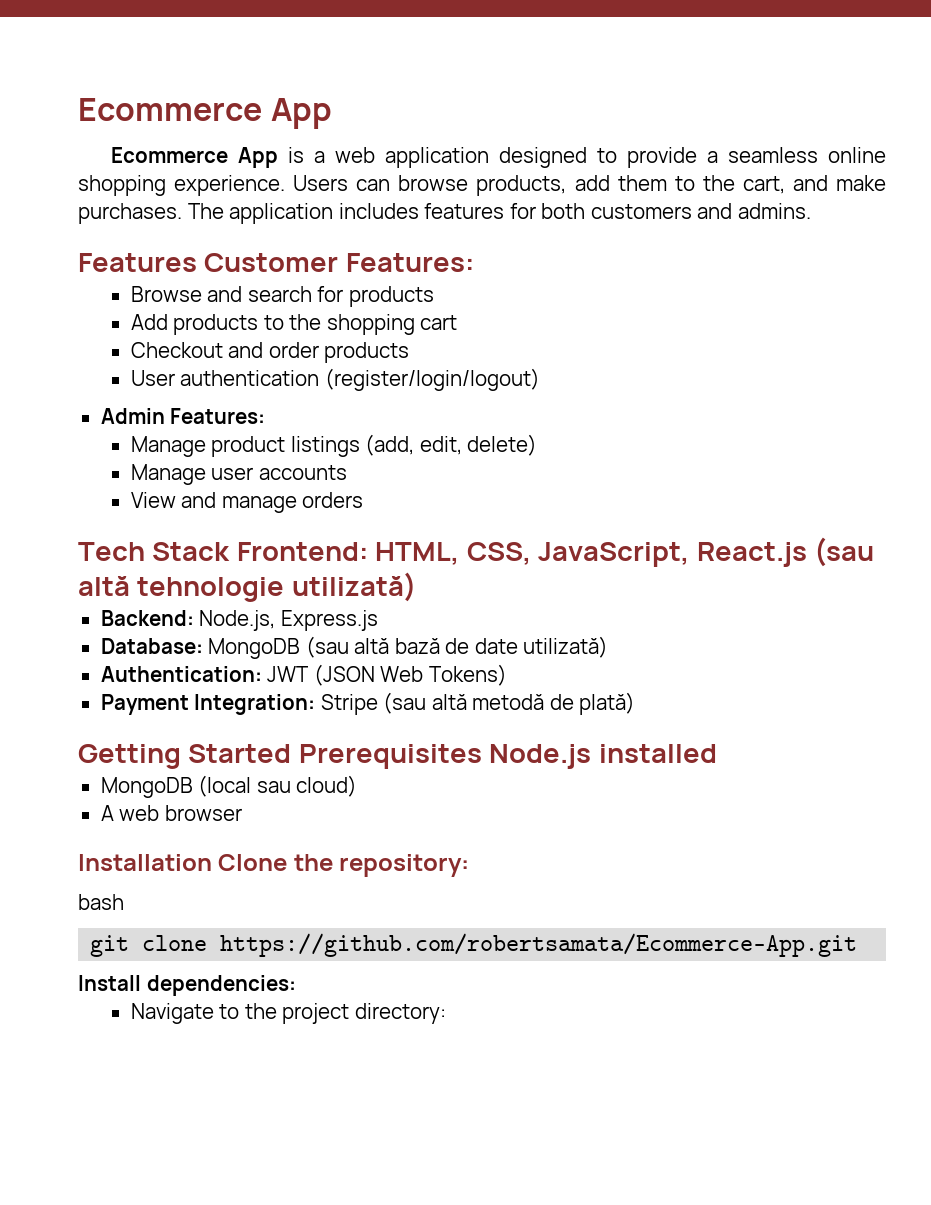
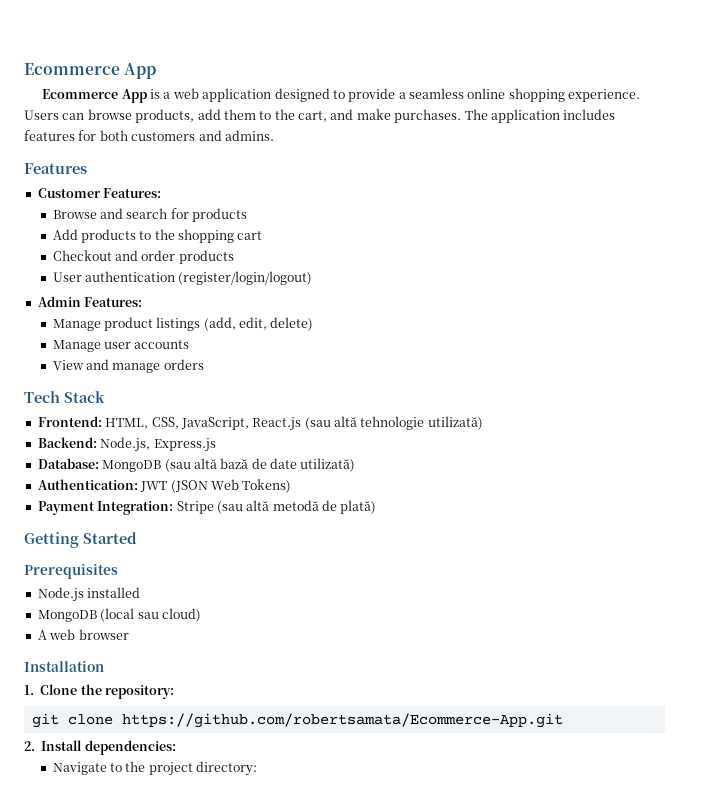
(197, 262) none -> (87, 168) //
(231, 551) none -> (105, 397) //
(292, 753) none -> (137, 538) //
(482, 756) none -> (118, 571) //
(212, 862) none -> [24,685,34,695] // 1.
[78,894,124,910] // bash -> (174, 692) none
(858, 945) none -> [24,741,35,751] 2.

